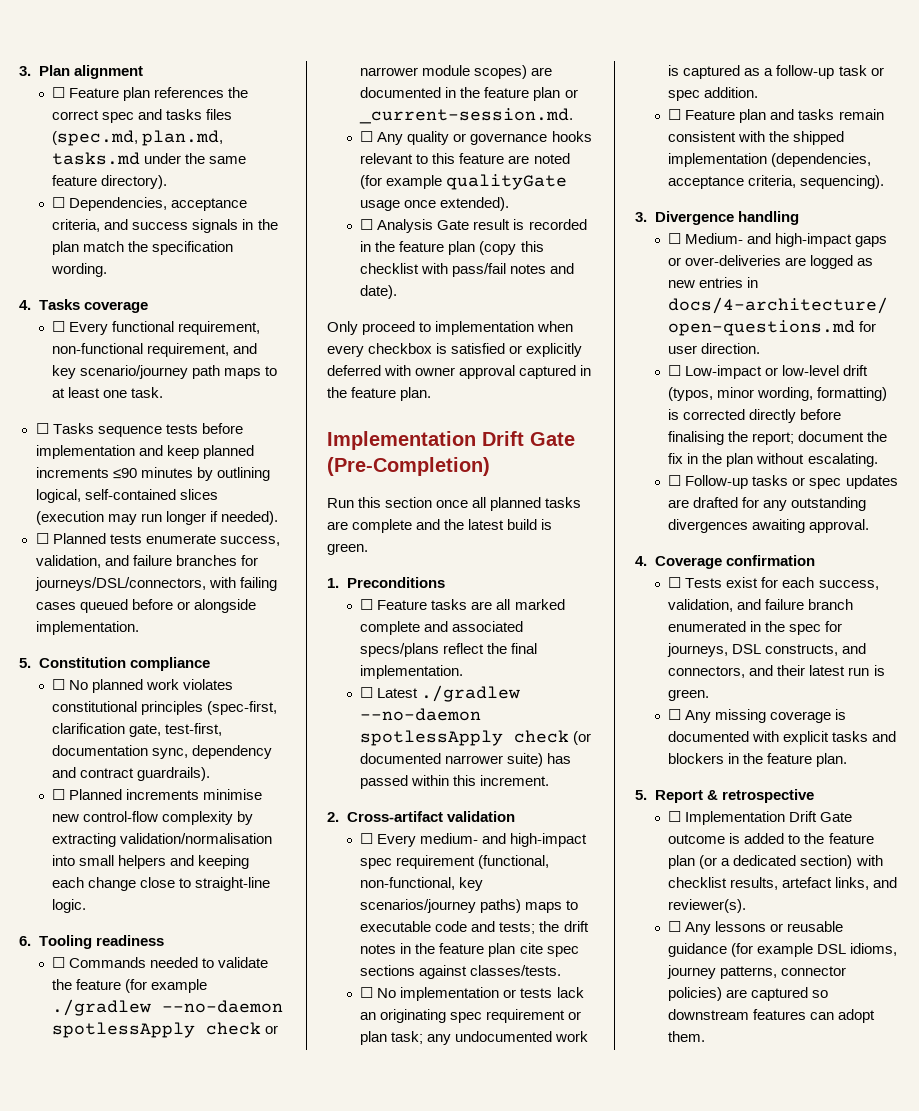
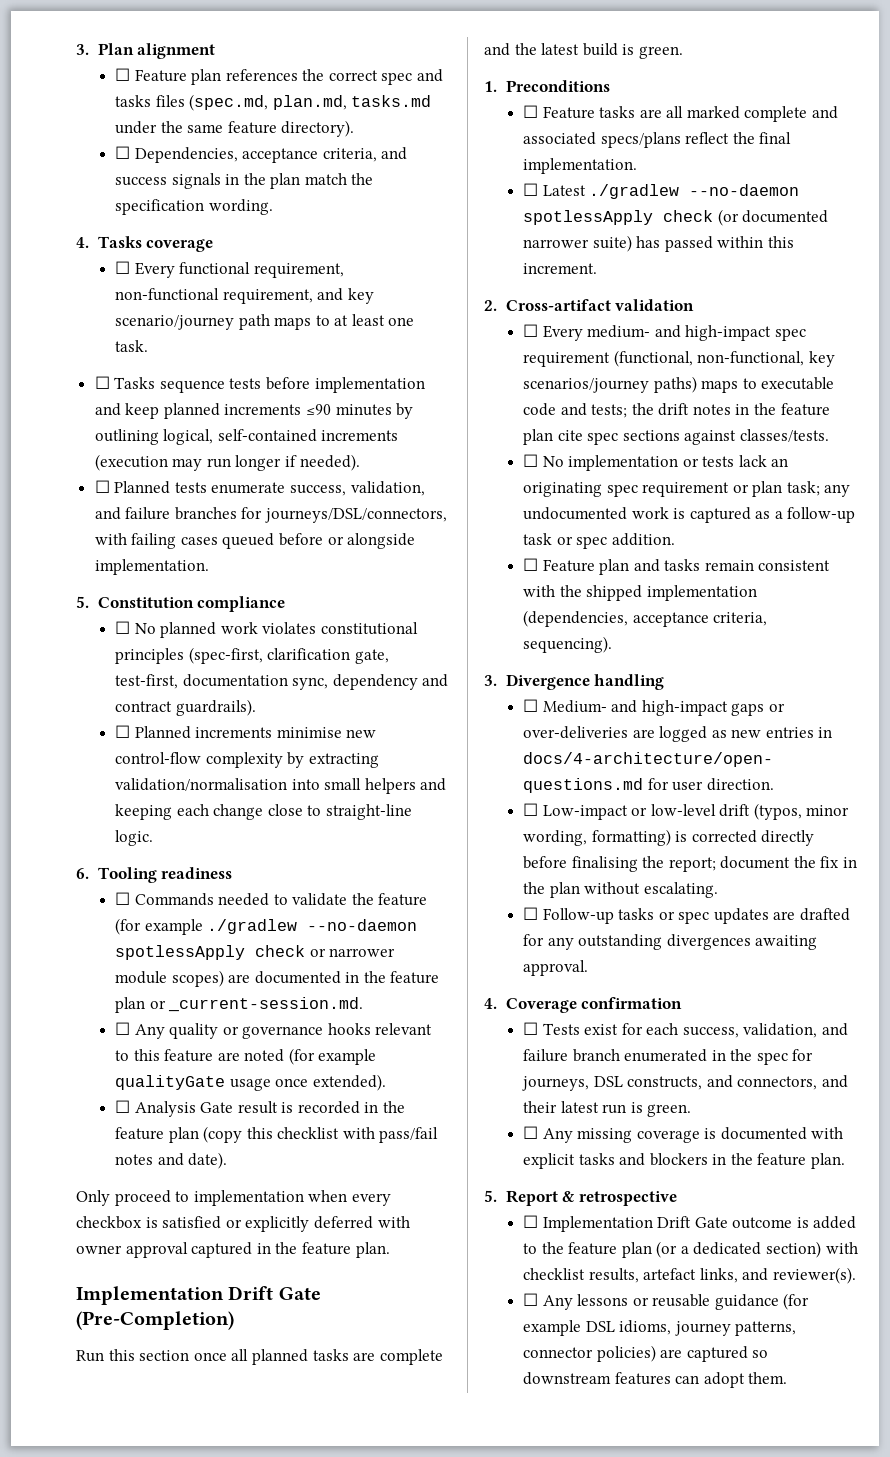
[179,489,218,500] slices -> [321,430,399,441] increments

